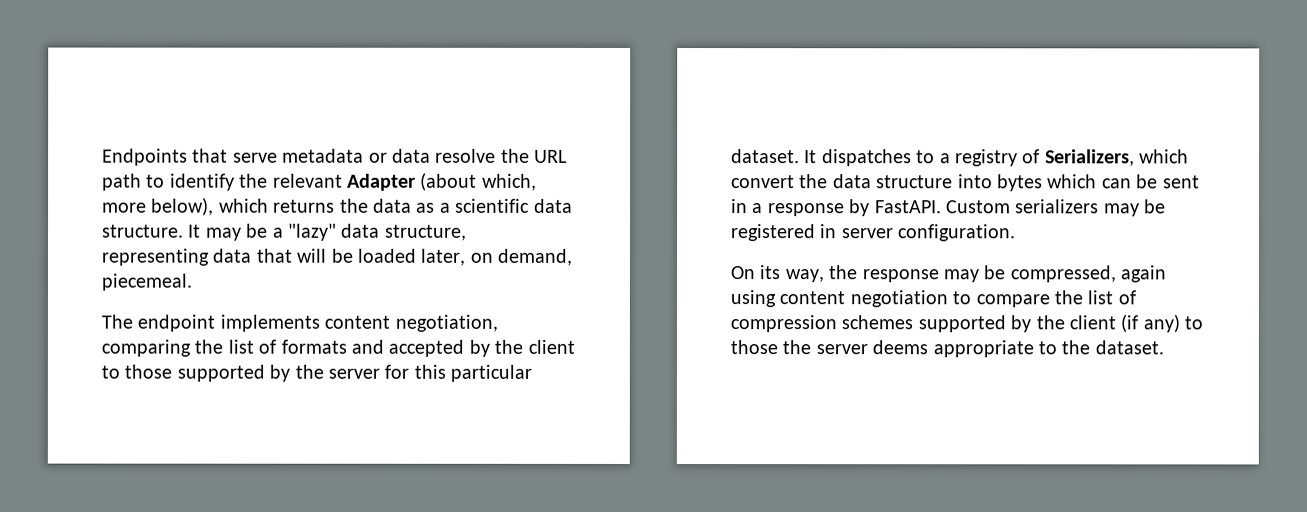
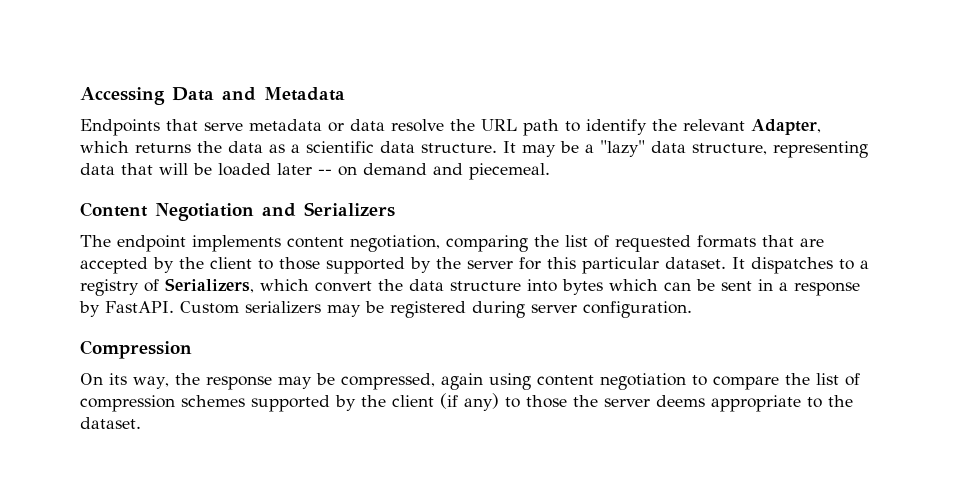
(102, 157) none -> [80,87,345,105] Accessing Data and Metadata //
[347,172,537,191] [102,197,215,216] Adapter (about which, more below), -> [751,119,821,135] Adapter,
[420,248,574,266] [101,273,192,291] later, on demand, piecemeal. -> [277,163,550,180] [80,202,395,221] later -- on demand and piecemeal. // Content Negotiation and Serializers
[280,339,384,354] formats and -> [615,235,824,252] requested formats that are
[820,224,838,239] in -> [472,301,525,318] during
(1017, 233) none -> [80,340,192,359] // Compression

